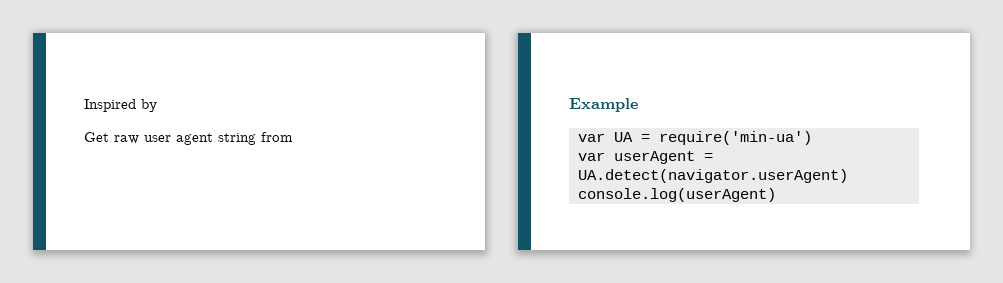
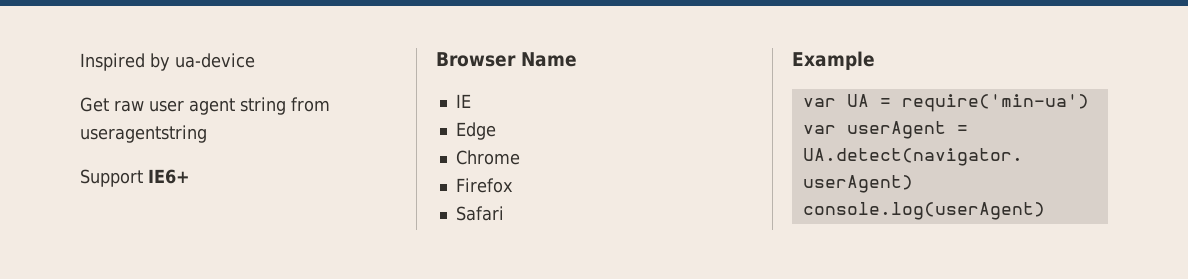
(157, 105) none -> [175,53,255,68] ua-device
(293, 137) none -> [80,125,207,143] [80,169,190,187] [436,52,577,67] [455,94,471,108] [455,122,496,140] [455,150,520,165] [455,178,513,193] [455,206,504,221] useragentstring // Support IE6+ // Browser Name // IE // Edge // Chrome // Firefox // Safari

